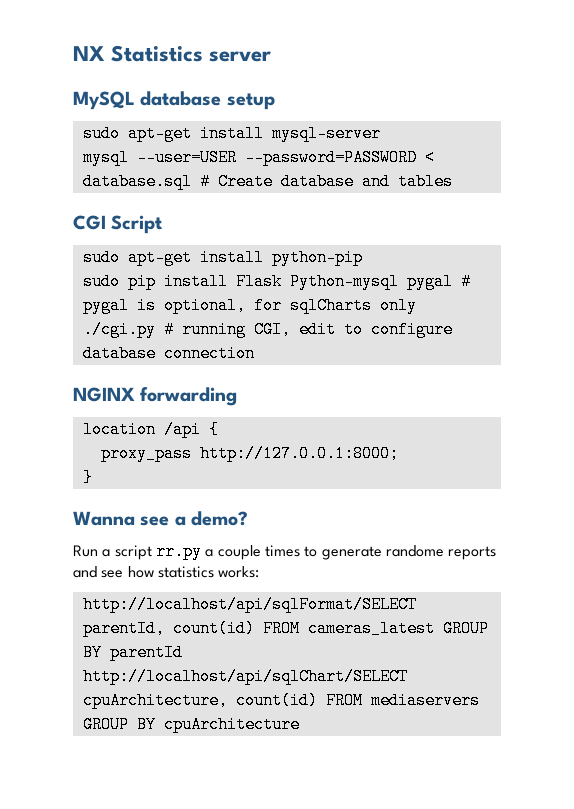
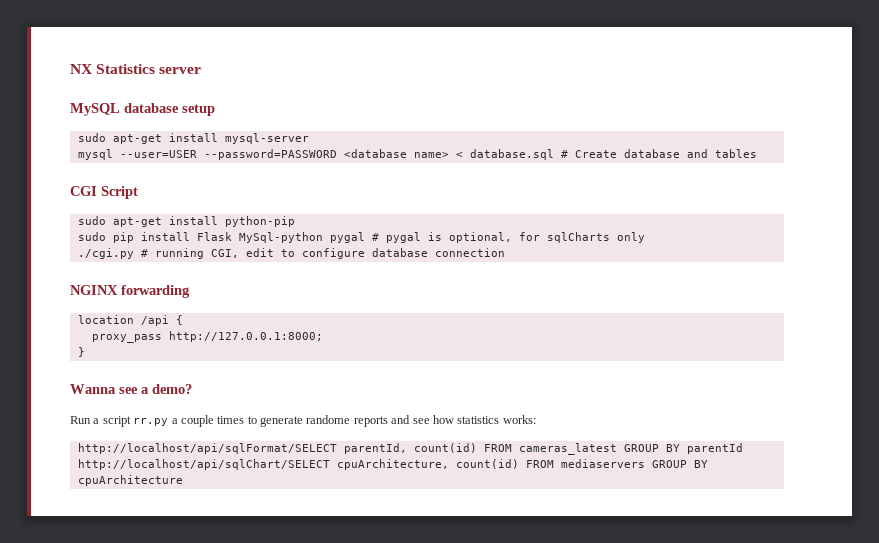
(417, 157) none -> [343,149,449,158] <database name>
[289,273,399,290] Python-mysql -> [238,232,323,243] MySql-python

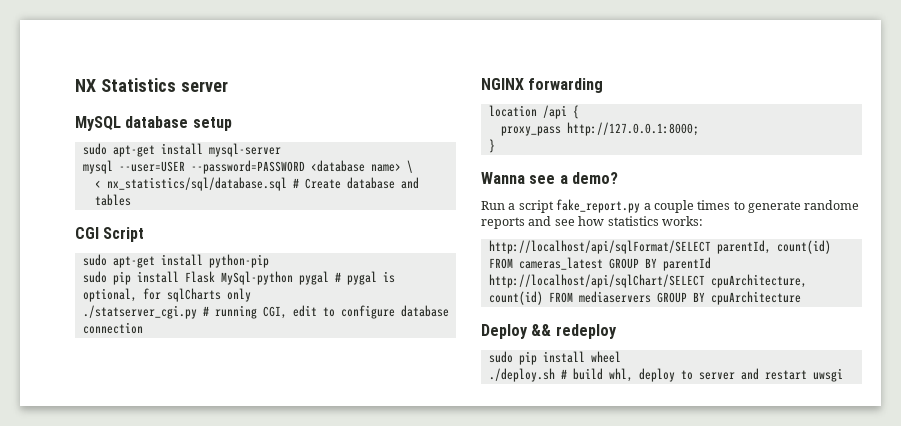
[455,149,554,160] < database.sql -> [406,160,413,173] [94,177,287,191] \ // < nx_statistics/sql/database.sql
[77,248,134,259] ./cgi.py -> [82,305,197,319] ./statserver_cgi.py
[133,418,169,426] rr.py -> [556,199,641,213] fake_report.py
(183, 480) none -> [481,324,617,339] [488,351,621,365] [488,368,843,382] // Deploy && redeploy // sudo pip install wheel // ./deploy.sh # build whl, deploy to server and restart uwsgi

